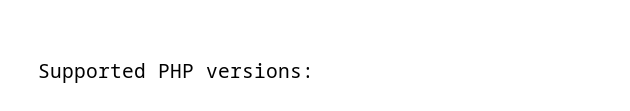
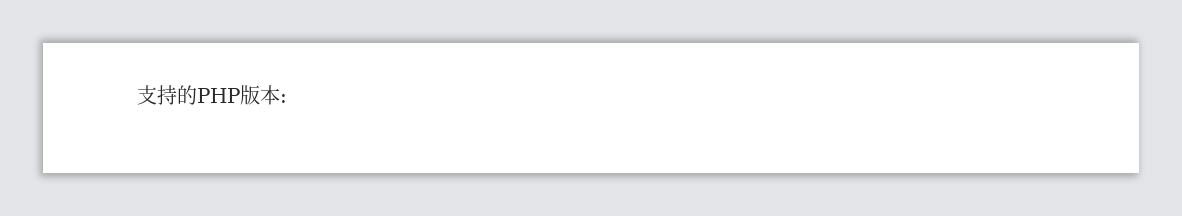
[38,63,314,83] Supported PHP versions: -> [137,85,287,105] 支持的PHP版本:

